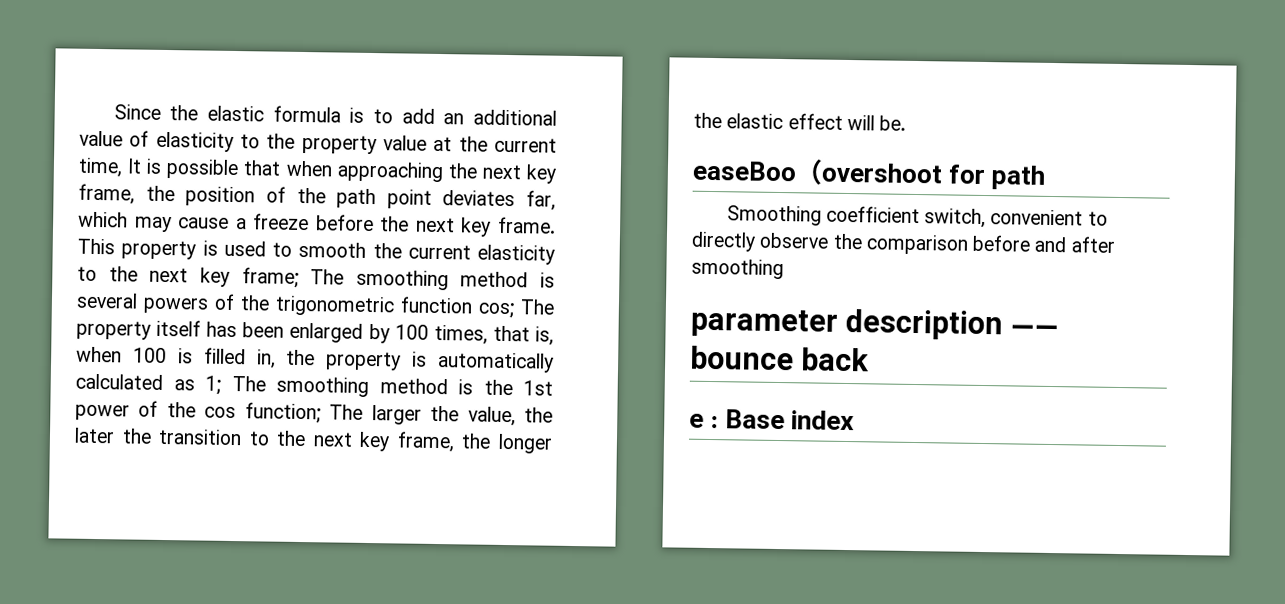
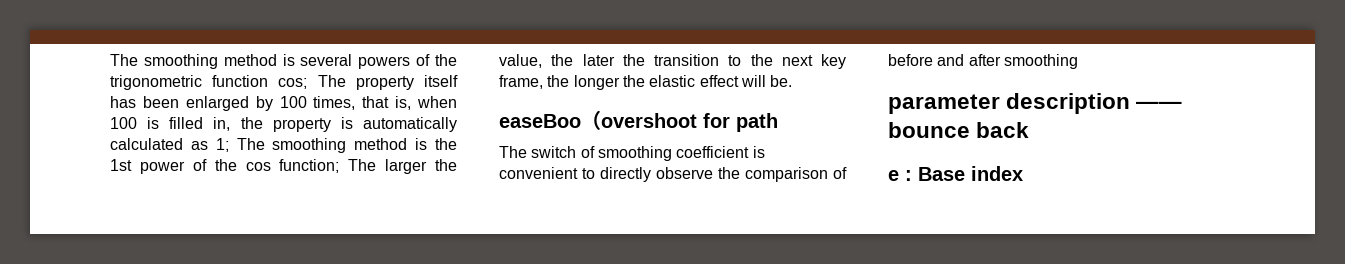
[113,104,557,126] [79,130,557,155] [78,157,557,184] [78,183,556,211] [78,211,556,237] [77,238,555,265] [77,266,299,288] Since the elastic formula is to add an additional value of elasticity to the property value at the current time, It is possible that when approaching the next key frame, the position of the path point deviates far, which may cause a freeze before the next key frame. This property is used to smooth the current elasticity to the next key frame; -> (110, 60) none
[726,205,987,229] Smoothing coefficient switch, -> [499,146,765,161] The switch of smoothing coefficient is
(969, 244) none -> [833,167,847,179] of

